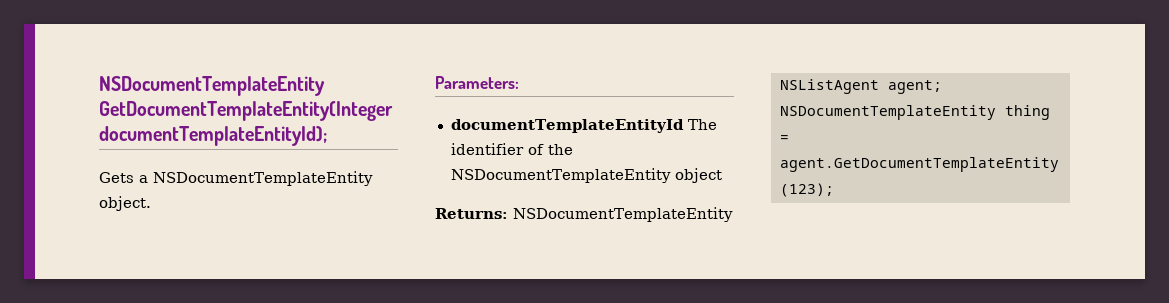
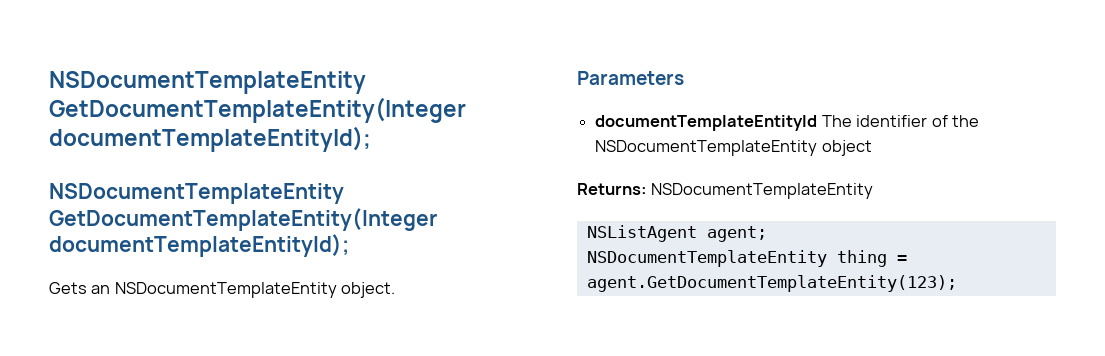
[99,76,325,96] [99,101,393,121] [99,126,327,146] NSDocumentTemplateEntity GetDocumentTemplateEntity(Integer documentTemplateEntityId); -> [49,71,366,94] [49,97,466,123] [49,126,371,152] [49,183,344,204] [49,208,437,231] [49,234,349,257] NSDocumentTemplateEntity GetDocumentTemplateEntity(Integer documentTemplateEntityId); // NSDocumentTemplateEntity GetDocumentTemplateEntity(Integer documentTemplateEntityId);
[139,175,148,183] a -> [91,285,111,294] an
[435,76,519,89] Parameters: -> [577,71,684,85] Parameters

